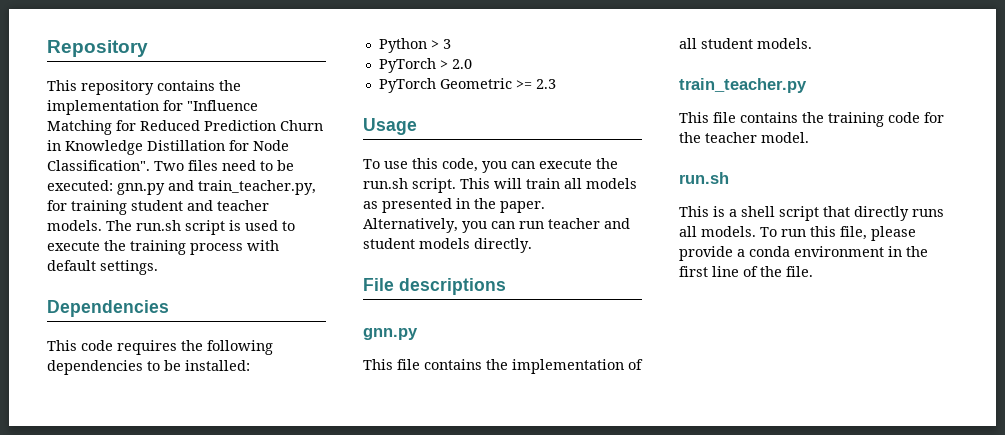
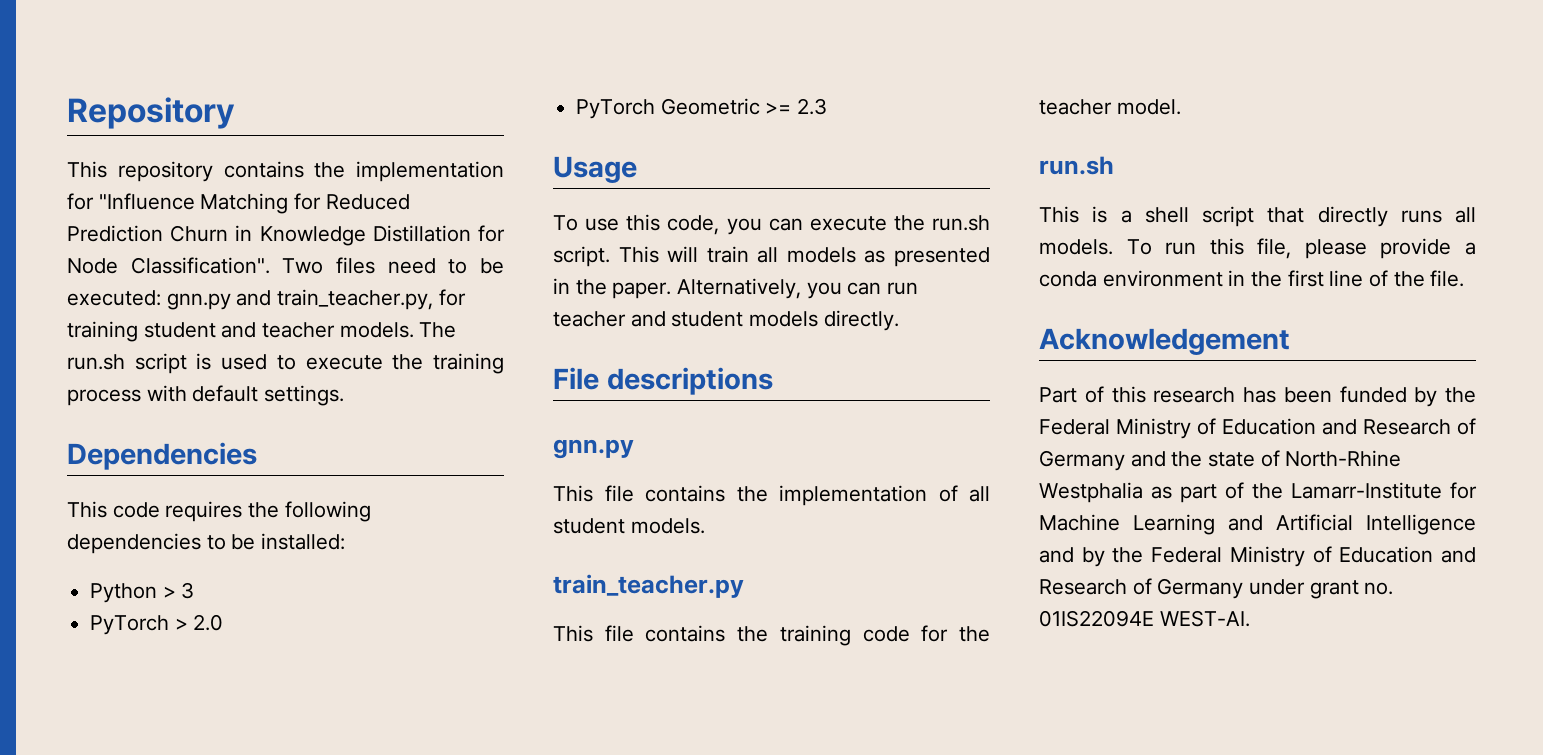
(813, 271) none -> [1039,328,1290,355] [1039,386,1476,407] [1039,418,1476,439] [1039,450,1402,471] [1039,482,1477,503] [1039,514,1476,535] [1039,546,1476,567] [1039,578,1394,599] [1039,610,1250,627] // Acknowledgement // Part of this research has been funded by the Federal Ministry of Education and Research of Germany and the state of North-Rhine Westphalia as part of the Lamarr-Institute for Machine Learning and Artificial Intelligence and by the Federal Ministry of Education and Research of Germany under grant no. 01IS22094E WEST-AI.

